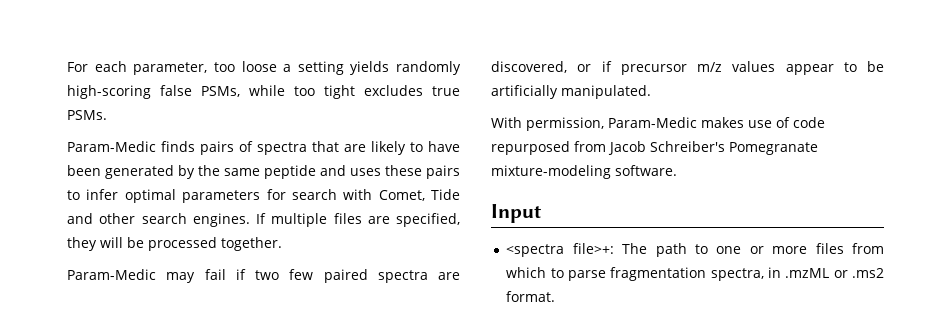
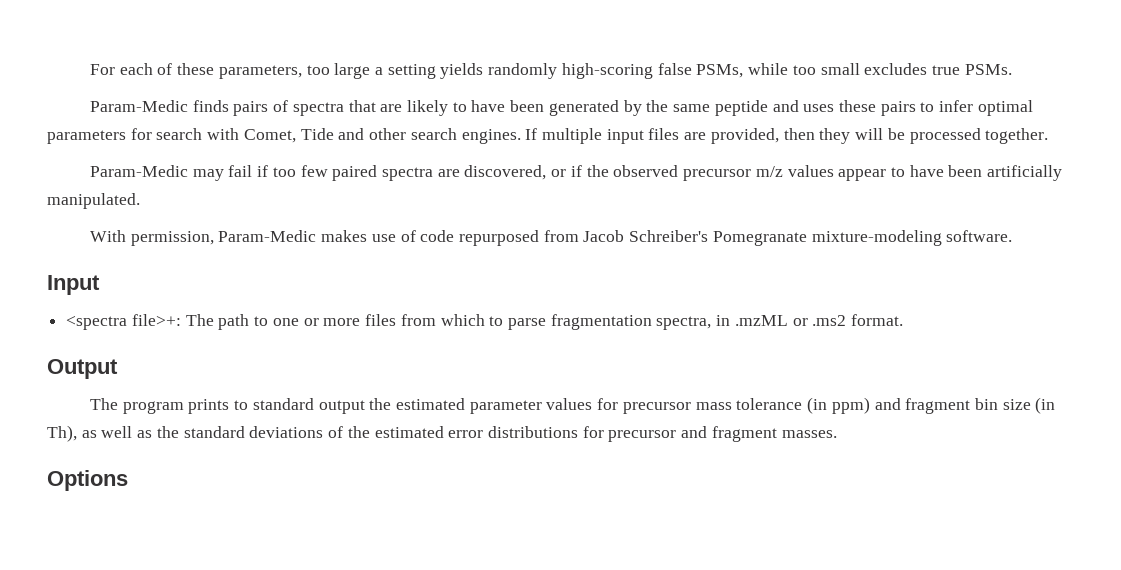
[133,61,277,75] parameter, too loose -> [157,63,371,79] of these parameters, too large
[324,85,355,99] tight -> [820,63,860,75] small
(328, 220) none -> [606,129,644,144] input
[396,213,460,227] specified, -> [710,128,815,144] provided, then
[255,270,279,280] two -> [272,167,296,177] too
(612, 66) none -> [586,165,679,177] the observed
[867,61,884,72] be -> [909,165,983,177] have been
(556, 296) none -> [47,359,118,379] [89,397,1056,414] [47,425,837,442] [47,470,128,491] // Output // The program prints to standard output the estimated parameter values for precursor mass tolerance (in ppm) and fragment bin size (in Th), as well as the standard deviations of the estimated error distributions for precursor and fragment masses. // Options

